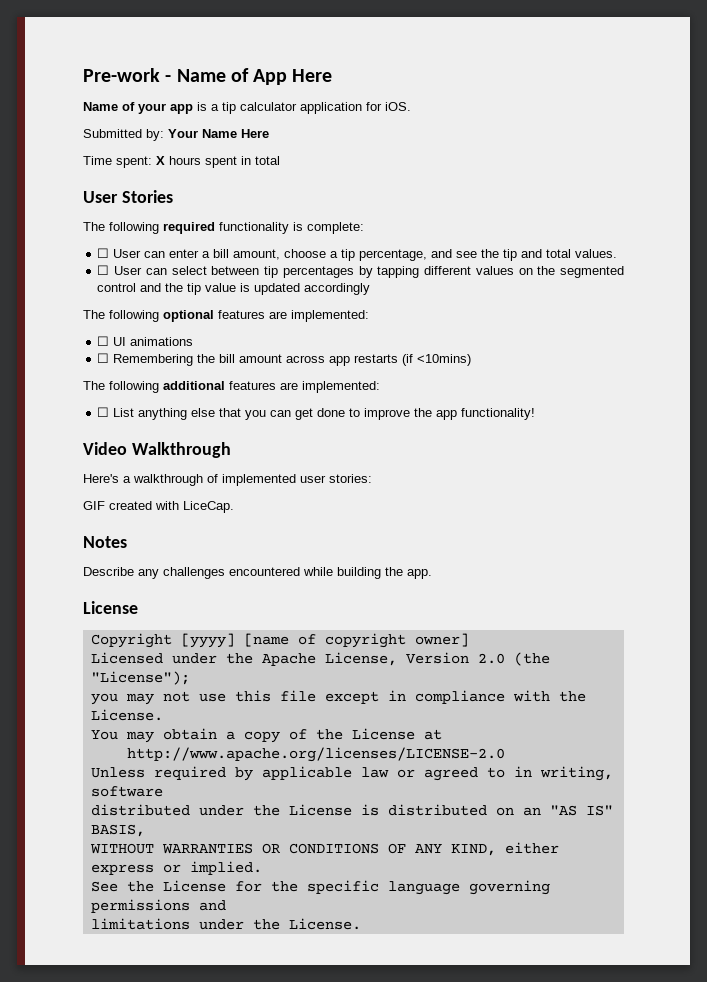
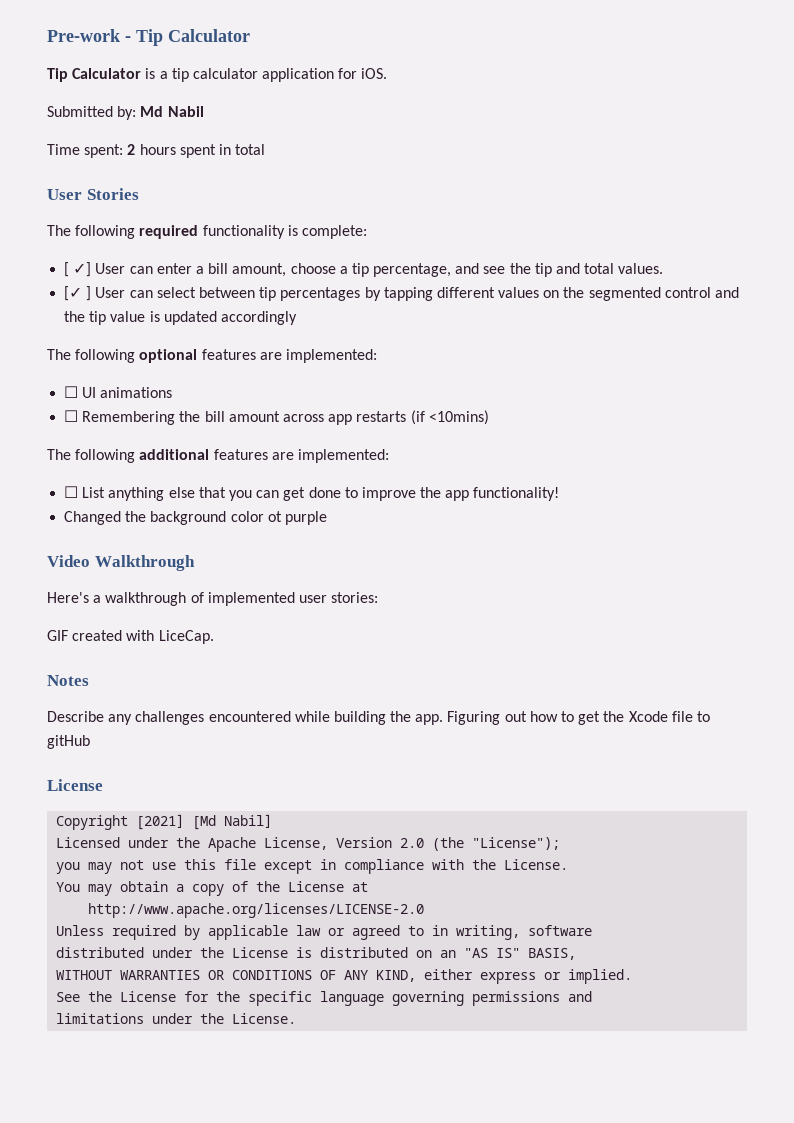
[176,68,333,85] [83,102,193,114] Name of App Here // Name of your app -> [136,29,250,46] [47,68,142,82] Tip Calculator // Tip Calculator
[168,129,269,138] Your Name Here -> [140,106,204,117] Md Nabil
[156,156,165,165] X -> [127,144,136,155] 2
[97,248,110,258] ☐ -> [64,262,92,277] [ ✓]
[97,265,110,275] ☐ -> [64,286,92,301] [✓ ]
(536, 414) none -> [64,511,327,525] // Changed the background color ot purple
[83,601,138,614] [90,633,469,648] // License // Copyright [yyyy] [name of copyright owner] -> [447,711,710,725] [47,735,90,749] [47,779,103,791] [56,814,273,830] Figuring out how to get the Xcode file to gitHub // License // Copyright [2021] [Md Nabil]

